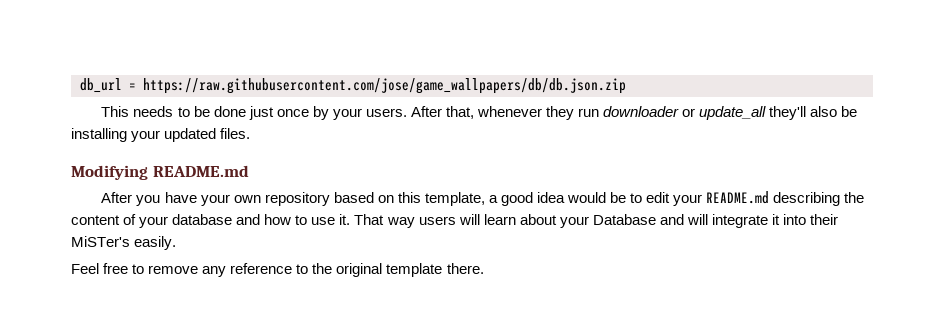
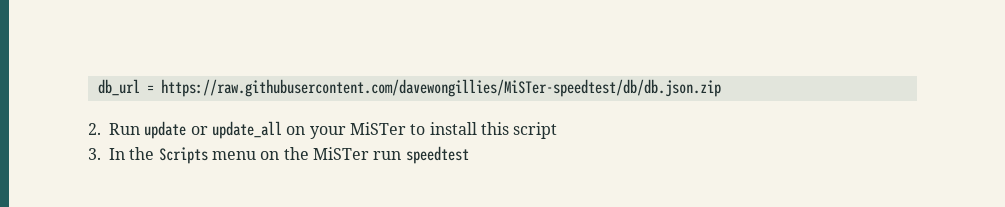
[143,78,626,94] [101,106,858,120] [71,128,251,142] [71,165,249,180] [101,191,865,206] [71,214,839,228] [71,236,177,250] [71,263,484,277] https://raw.githubusercontent.com/jose/game_wallpapers/db/db.json.zip // This needs to be done just once by your users. After that, whenever they run downloader or update_all they'll also be installing your updated files. // Modifying README.md // After you have your own repository based on this template, a good idea would be to edit your README.md describing the content of your database and how to use it. That way users will learn about your Database and will integrate it into their MiSTer's easily. // Feel free to remove any reference to the original template there. -> [160,79,721,97] [88,121,558,139] [88,146,469,164] https://raw.githubusercontent.com/davewongillies/MiSTer-speedtest/db/db.json.zip // 2. Run update or update_all on your MiSTer to install this script // 3. In the Scripts menu on the MiSTer run speedtest

